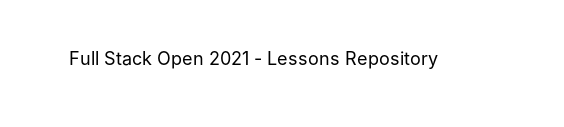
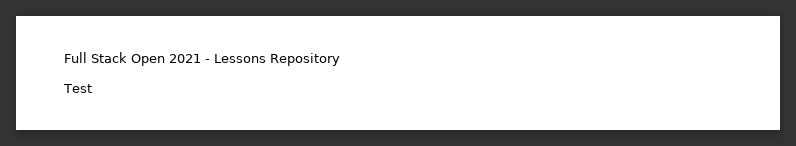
(438, 60) none -> [63,84,92,93] // Test

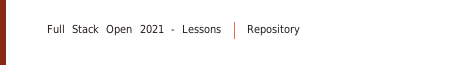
[63,84,92,93] // Test -> (300, 30) none

